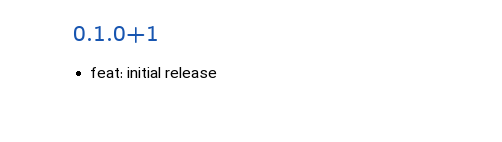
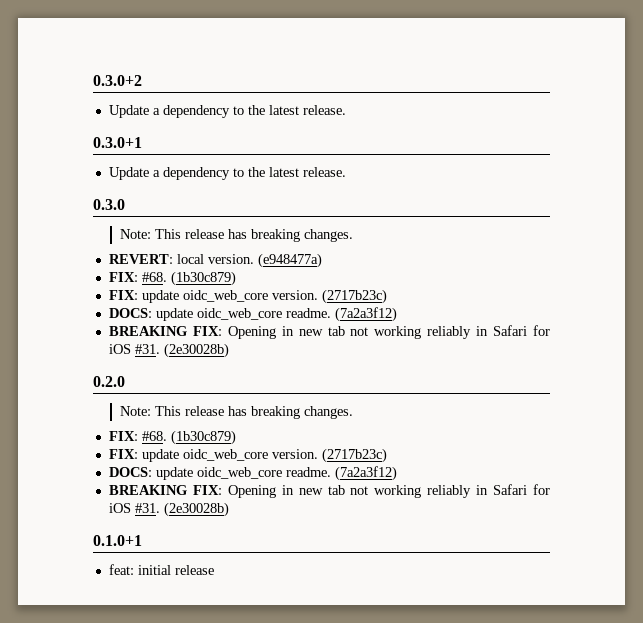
(73, 34) none -> [93,75,142,86] [108,105,346,118] [93,137,142,148] [108,167,346,180] [93,199,125,210] [119,229,353,242] [108,253,322,268] [108,271,236,286] [108,289,387,304] [108,307,397,322] [108,325,551,339] [108,343,229,358] [93,376,125,387] [119,406,353,419] [108,430,236,445] [108,448,387,463] [108,466,397,481] [108,484,551,498] [108,502,229,517] 0.3.0+2 // Update a dependency to the latest release. // 0.3.0+1 // Update a dependency to the latest release. // 0.3.0 // Note: This release has breaking changes. // REVERT: local version. (e948477a) // FIX: #68. (1b30c879) // FIX: update oidc_web_core version. (2717b23c) // DOCS: update oidc_web_core readme. (7a2a3f12) // BREAKING FIX: Opening in new tab not working reliably in Safari for iOS #31. (2e30028b) // 0.2.0 // Note: This release has breaking changes. // FIX: #68. (1b30c879) // FIX: update oidc_web_core version. (2717b23c) // DOCS: update oidc_web_core readme. (7a2a3f12) // BREAKING FIX: Opening in new tab not working reliably in Safari for iOS #31. (2e30028b) //

